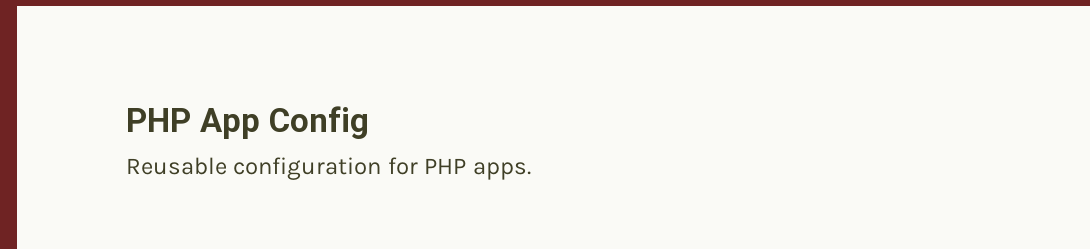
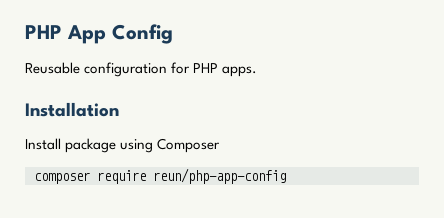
(531, 171) none -> [25,102,119,117] [25,138,221,153] [34,168,286,184] // Installation // Install package using Composer // composer require reun/php-app-config

